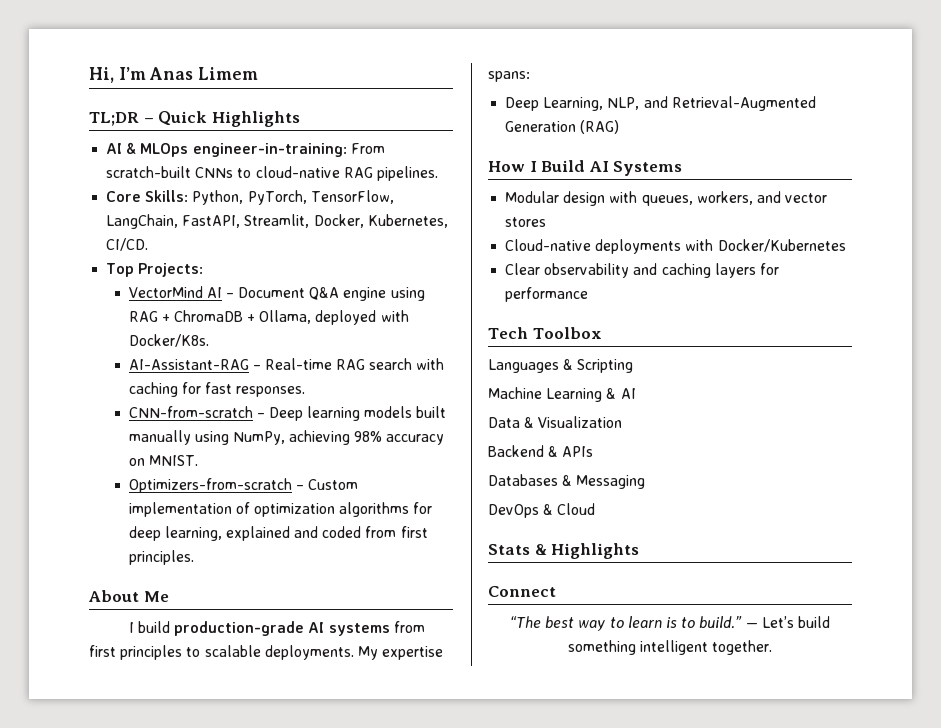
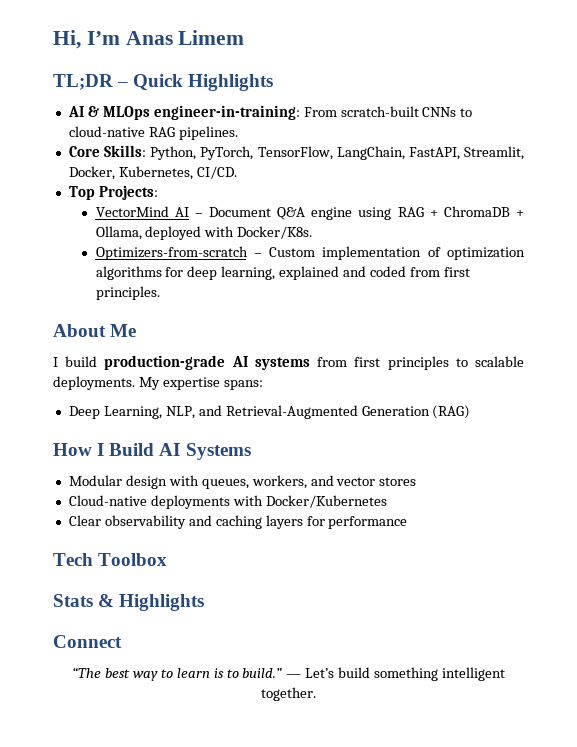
[128,358,445,370] [128,382,306,397] [128,406,447,421] [128,430,445,445] [128,455,198,466] // AI-Assistant-RAG – Real-time RAG search with caching for fast responses. // CNN-from-scratch – Deep learning models built manually using NumPy, achieving 98% accuracy on MNIST. -> (313, 232) none
[488,359,634,373] [488,387,636,402] [488,416,623,428] [488,445,594,457] [488,474,646,489] [488,503,596,518] // Languages & Scripting // Machine Learning & AI // Data & Visualization // Backend & APIs // Databases & Messaging // DevOps & Cloud -> (168, 559) none

